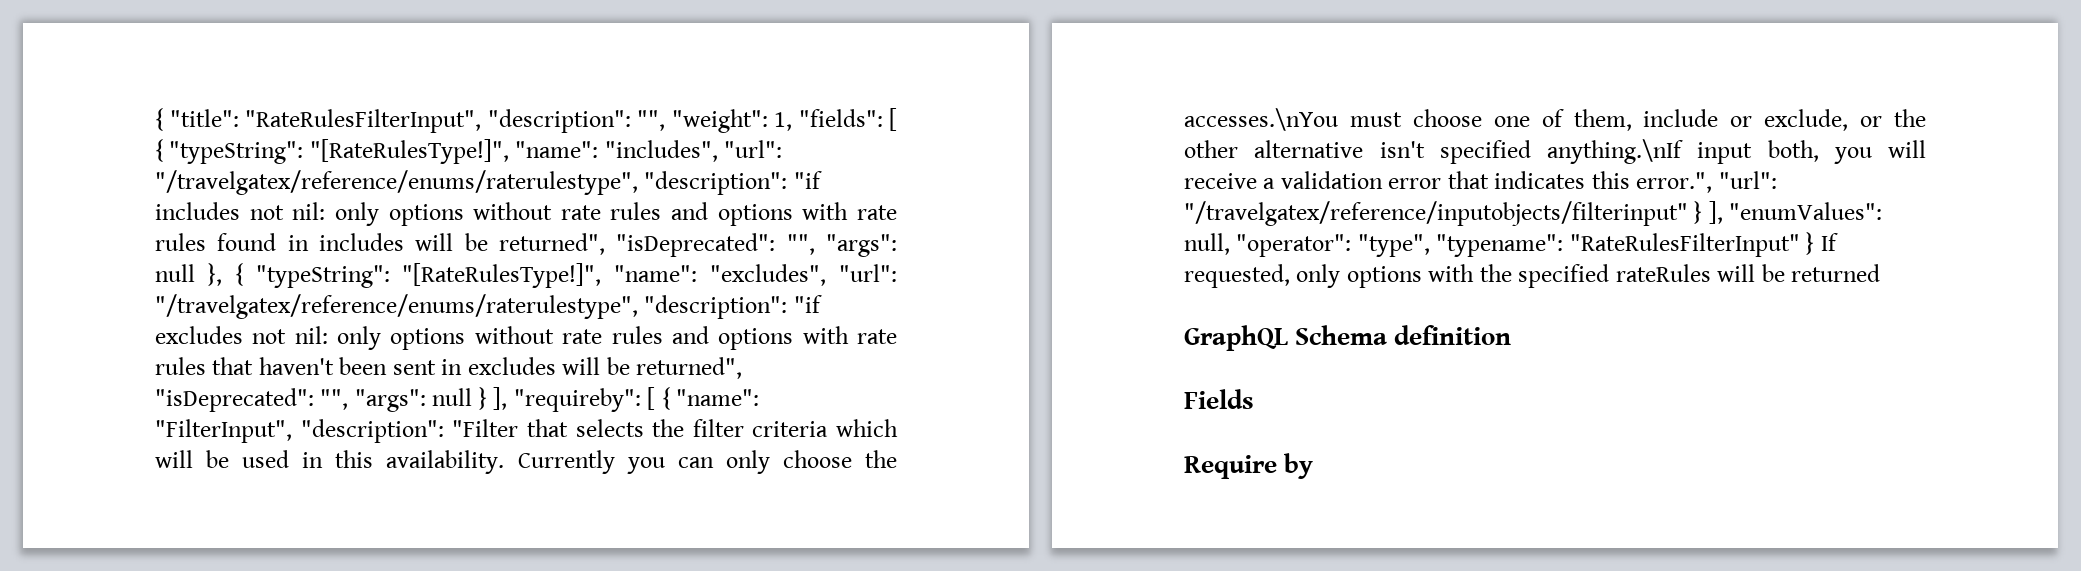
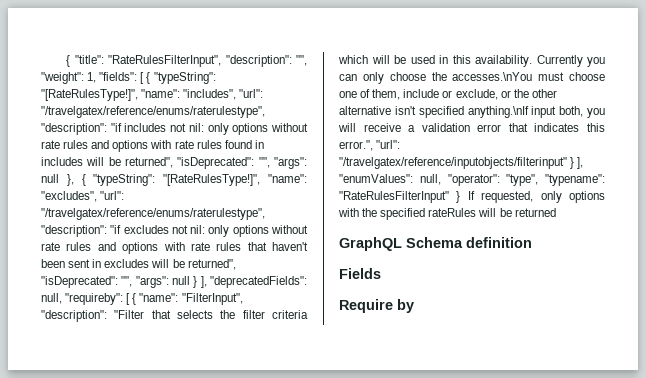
(508, 398) none -> [210,276,307,288] [41,293,62,304] "deprecatedFields": null,

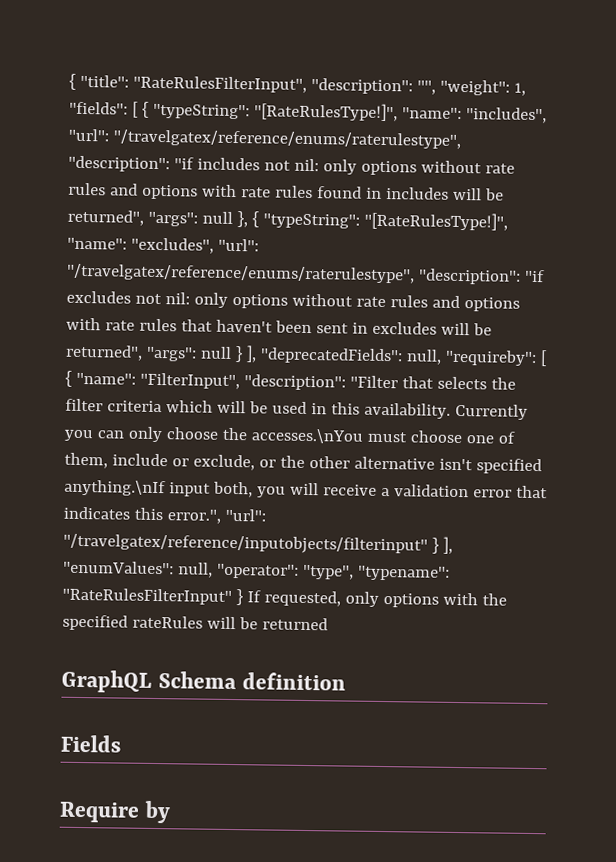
[177,157,270,169] "isDeprecated": "", -> (144, 217) none
[41,276,133,288] "isDeprecated": "", -> (143, 352) none

